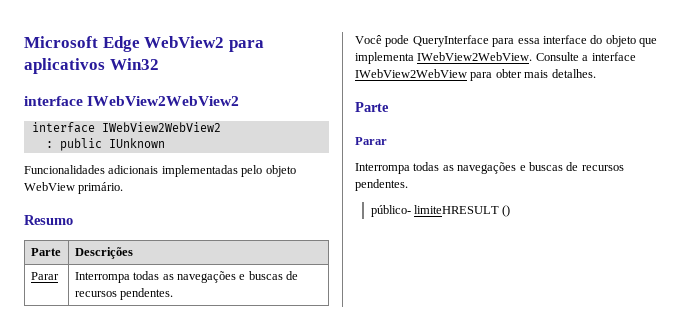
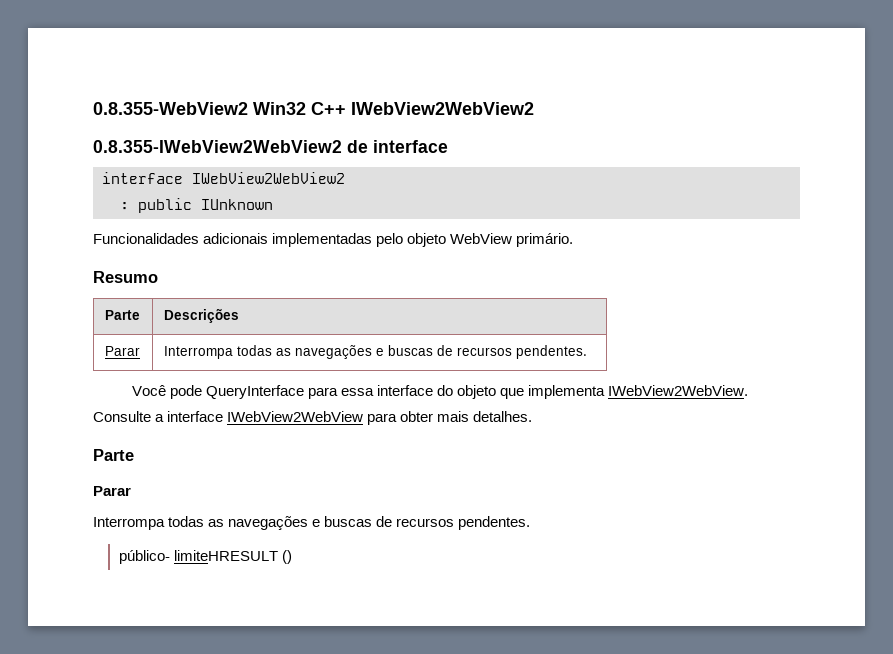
[24,36,264,52] [24,58,159,74] [24,96,240,106] Microsoft Edge WebView2 para aplicativos Win32 // interface IWebView2WebView2 -> [93,102,534,115] [93,140,448,153] 0.8.355-WebView2 Win32 C++ IWebView2WebView2 // 0.8.355-IWebView2WebView2 de interface

